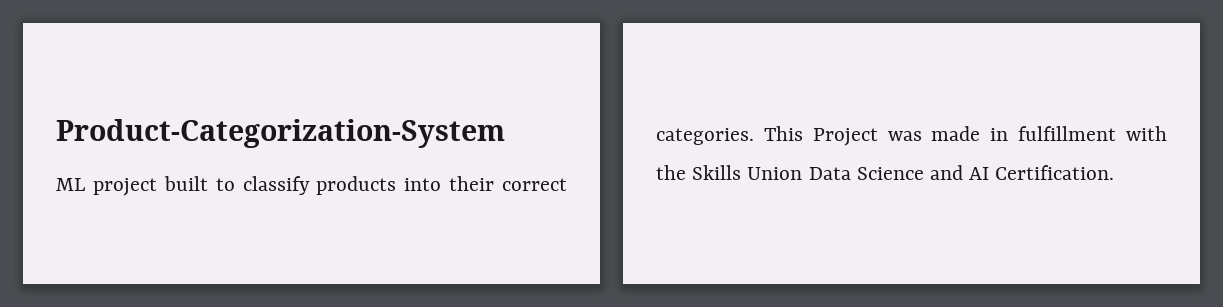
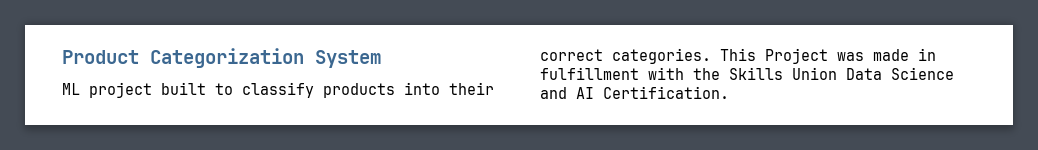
[56,119,505,148] Product-Categorization-System -> [62,48,381,68] Product Categorization System

